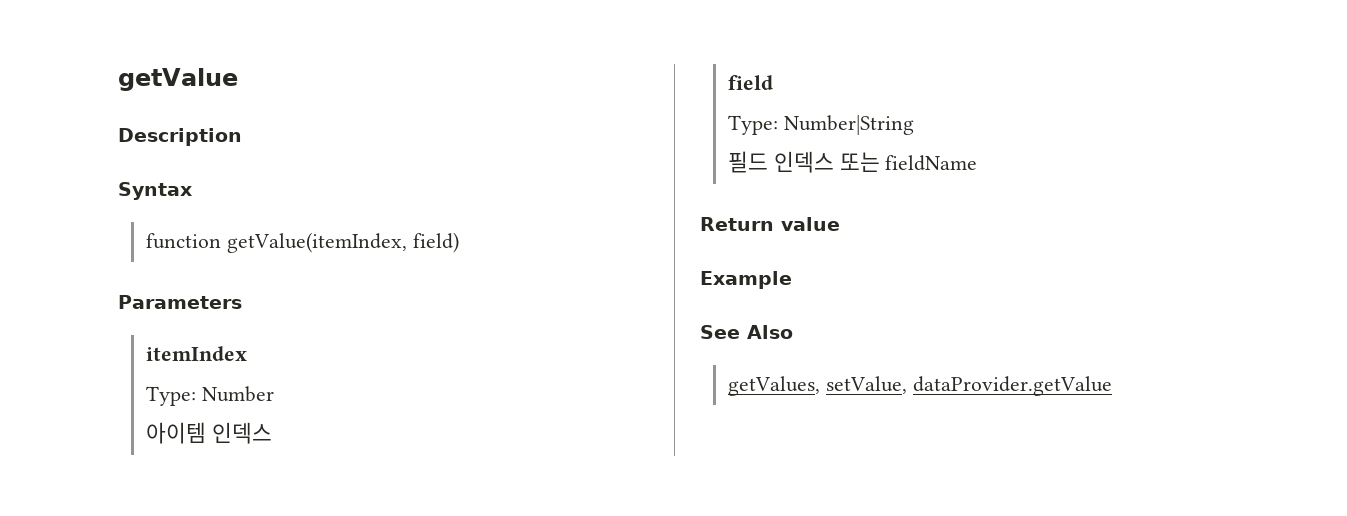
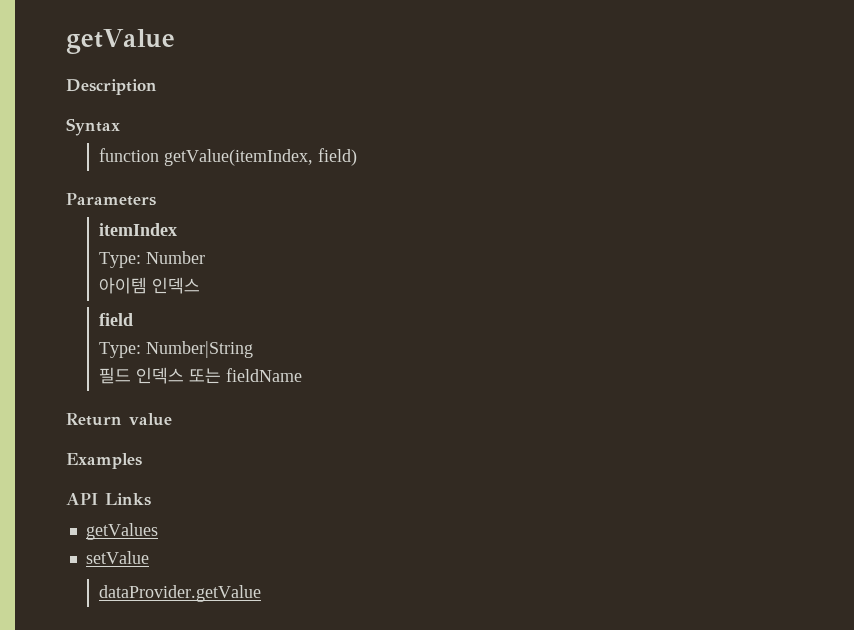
[700,271,792,289] [700,325,793,339] [727,376,907,396] Example // See Also // getValues, setValue, -> [66,453,142,469] [66,493,151,506] [85,523,158,540] [85,551,149,564] Examples // API Links // getValues // setValue //

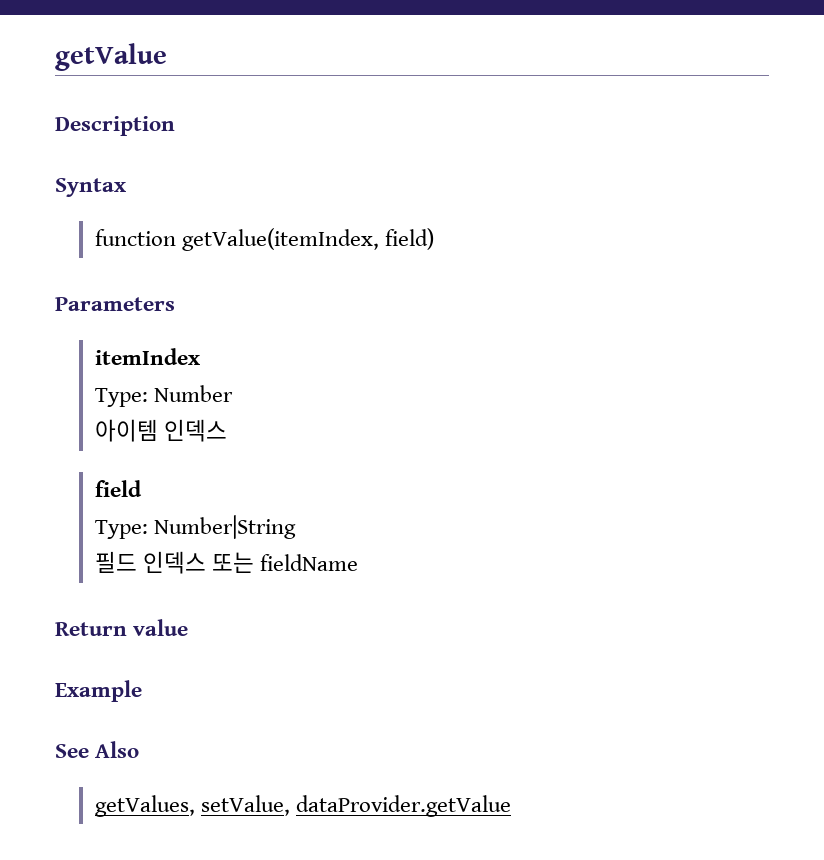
[66,453,142,469] [66,493,151,506] [85,523,158,540] [85,551,149,564] Examples // API Links // getValues // setValue // -> [55,680,142,702] [55,741,140,758] [94,795,291,817] Example // See Also // getValues, setValue,

